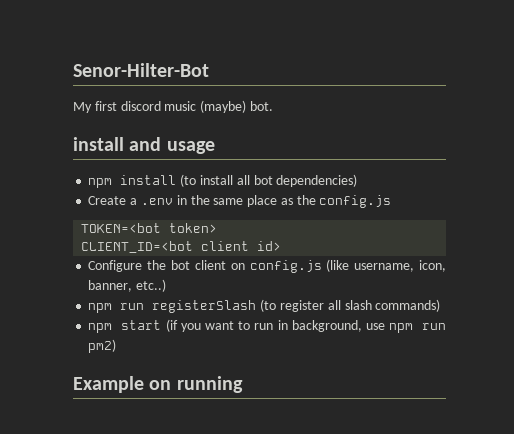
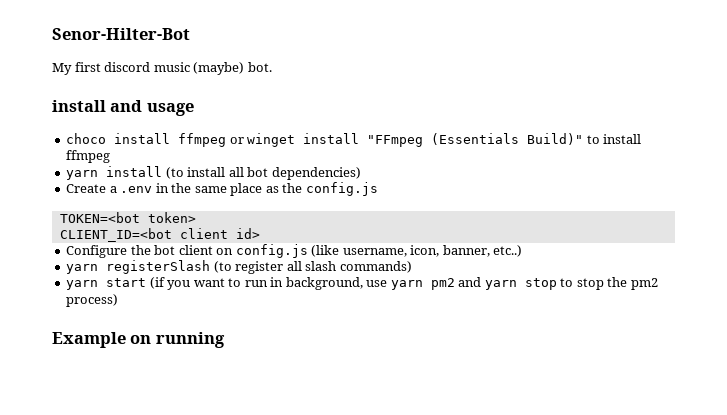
[88,178,113,188] npm -> [66,133,642,147] [66,150,111,163] [66,170,99,180] choco install ffmpeg or winget install "FFmpeg (Essentials Build)" to install ffmpeg // yarn
[88,303,145,313] npm run -> [66,264,99,274] yarn
[88,323,113,333] npm -> [66,280,99,290] yarn
[389,323,447,333] [88,339,117,353] npm run pm2) -> [390,277,658,290] [66,294,119,307] yarn pm2 and yarn stop to stop the pm2 process)

